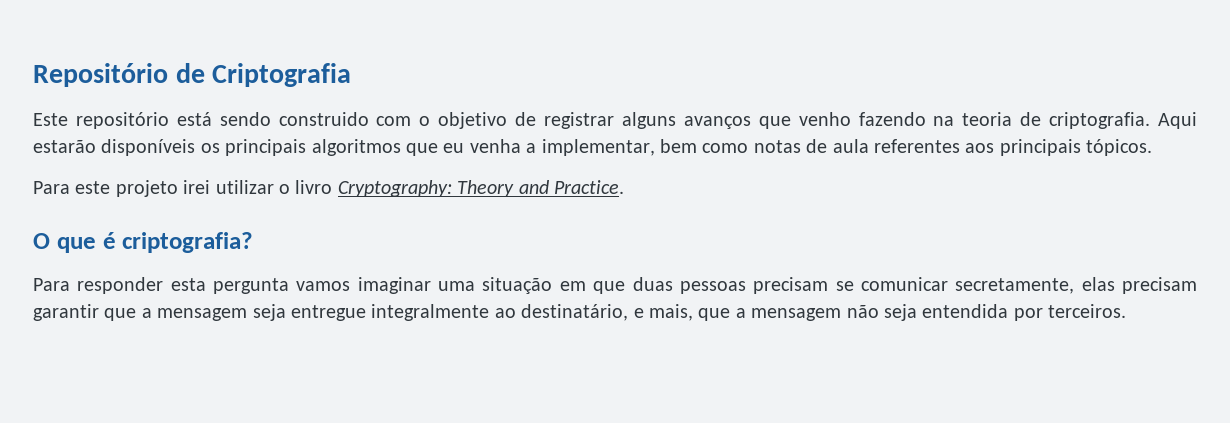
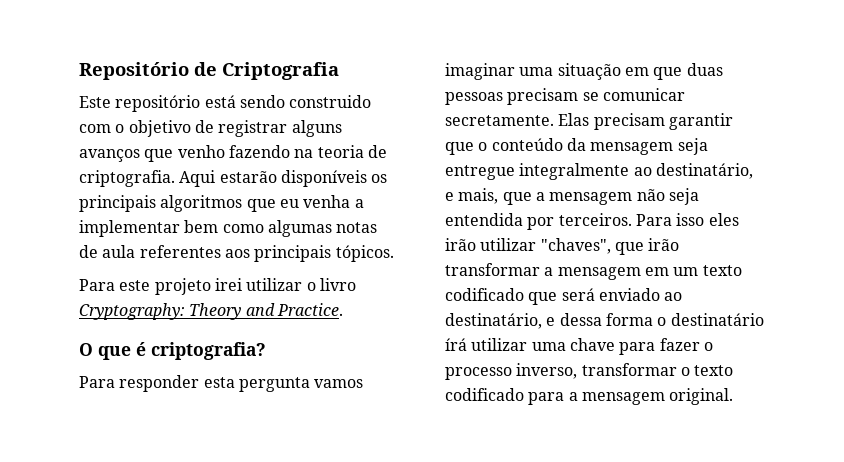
[541,139,655,156] implementar, -> [79,220,180,237] implementar
(749, 148) none -> [267,220,332,237] algumas
[955,277,1115,294] secretamente, elas -> [445,113,590,126] secretamente. Elas
[141,308,152,318] a -> [478,138,586,151] o conteúdo da
(1127, 311) none -> [635,213,739,226] [445,238,680,255] [445,263,742,280] [445,288,683,305] [445,313,764,329] [445,338,713,355] [445,363,734,380] [445,388,734,405] Para isso eles irão utilizar "chaves", que irão transformar a mensagem em um texto codificado que será enviado ao destinatário, e dessa forma o destinatário írá utilizar uma chave para fazer o processo inverso, transformar o texto codificado para a mensagem original.

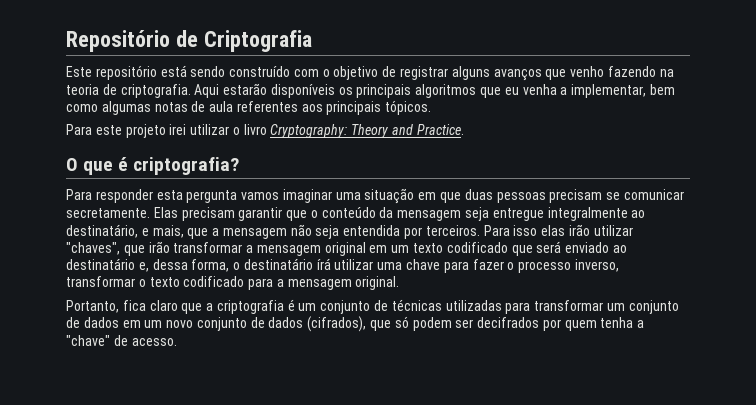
[289,95,372,108] construido -> [229,66,291,77] construído
[79,220,180,237] implementar -> [571,84,647,98] implementar,
[708,213,739,226] eles -> [541,225,566,236] elas
(641, 273) none -> [324,242,366,256] original
[445,313,653,329] destinatário, e dessa forma -> [66,258,230,272] destinatário e, dessa forma,
(734, 396) none -> [66,299,679,314] [66,316,645,332] [66,335,177,346] // Portanto, fica claro que a criptografia é um conjunto de técnicas utilizadas para transformar um conjunto de dados em um novo conjunto de dados (cifrados), que só podem ser decifrados por quem tenha a "chave" de acesso.

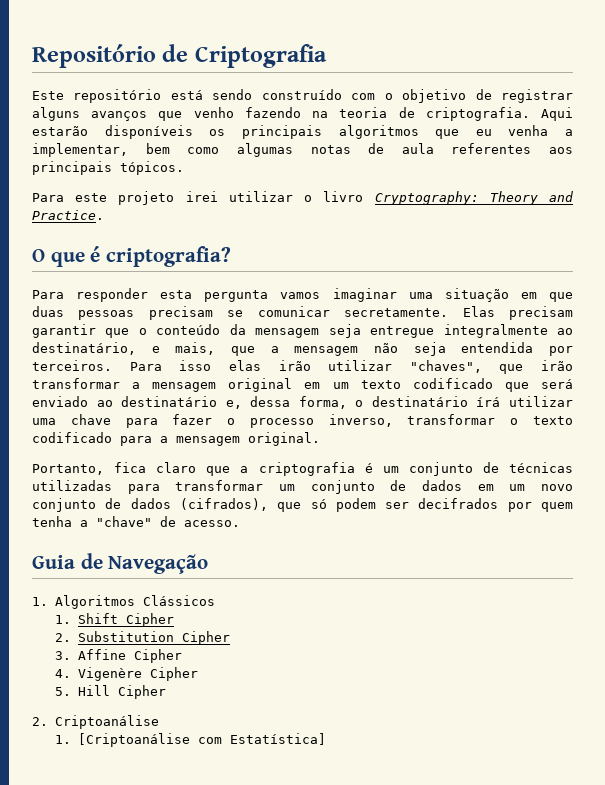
(177, 342) none -> [32,553,209,574] [32,595,215,609] [54,613,174,627] [54,631,230,645] [54,649,182,663] [54,667,198,681] [54,685,166,699] [32,715,159,729] [54,733,326,747] // Guia de Navegação // 1. Algoritmos Clássicos // 1. Shift Cipher // 2. Substitution Cipher // 3. Affine Cipher // 4. Vigenère Cipher // 5. Hill Cipher // 2. Criptoanálise // 1. [Criptoanálise com Estatística]

